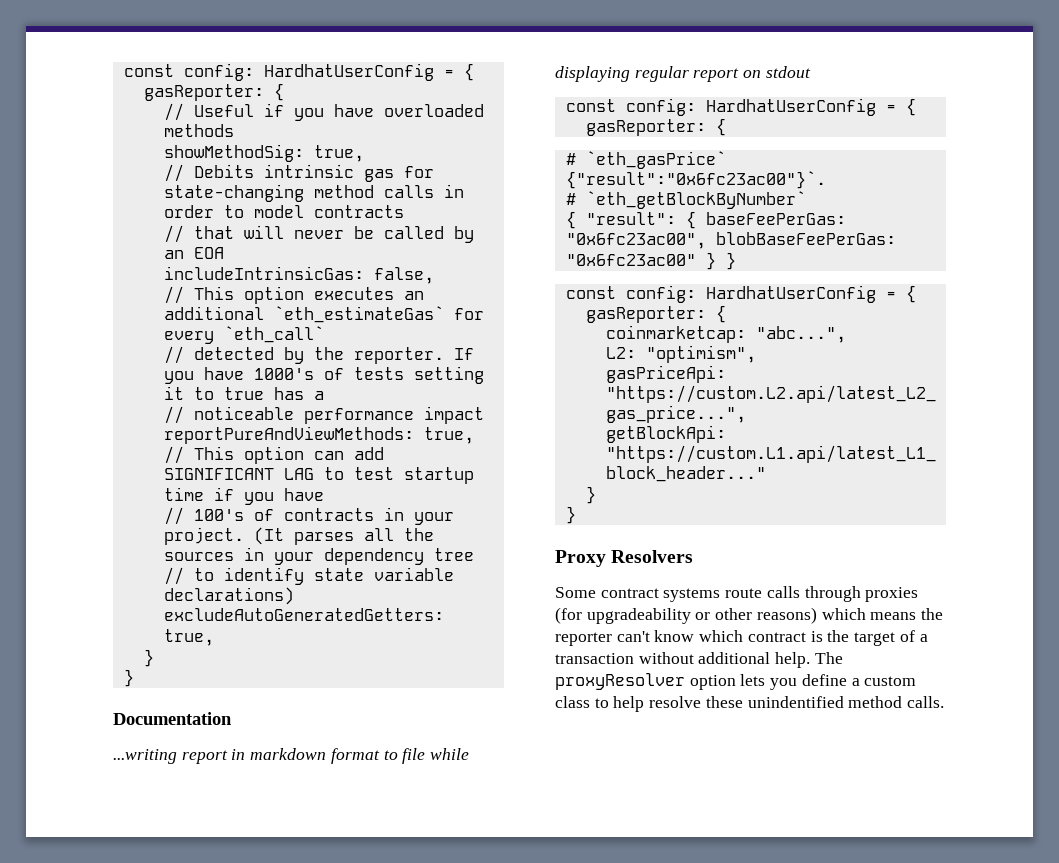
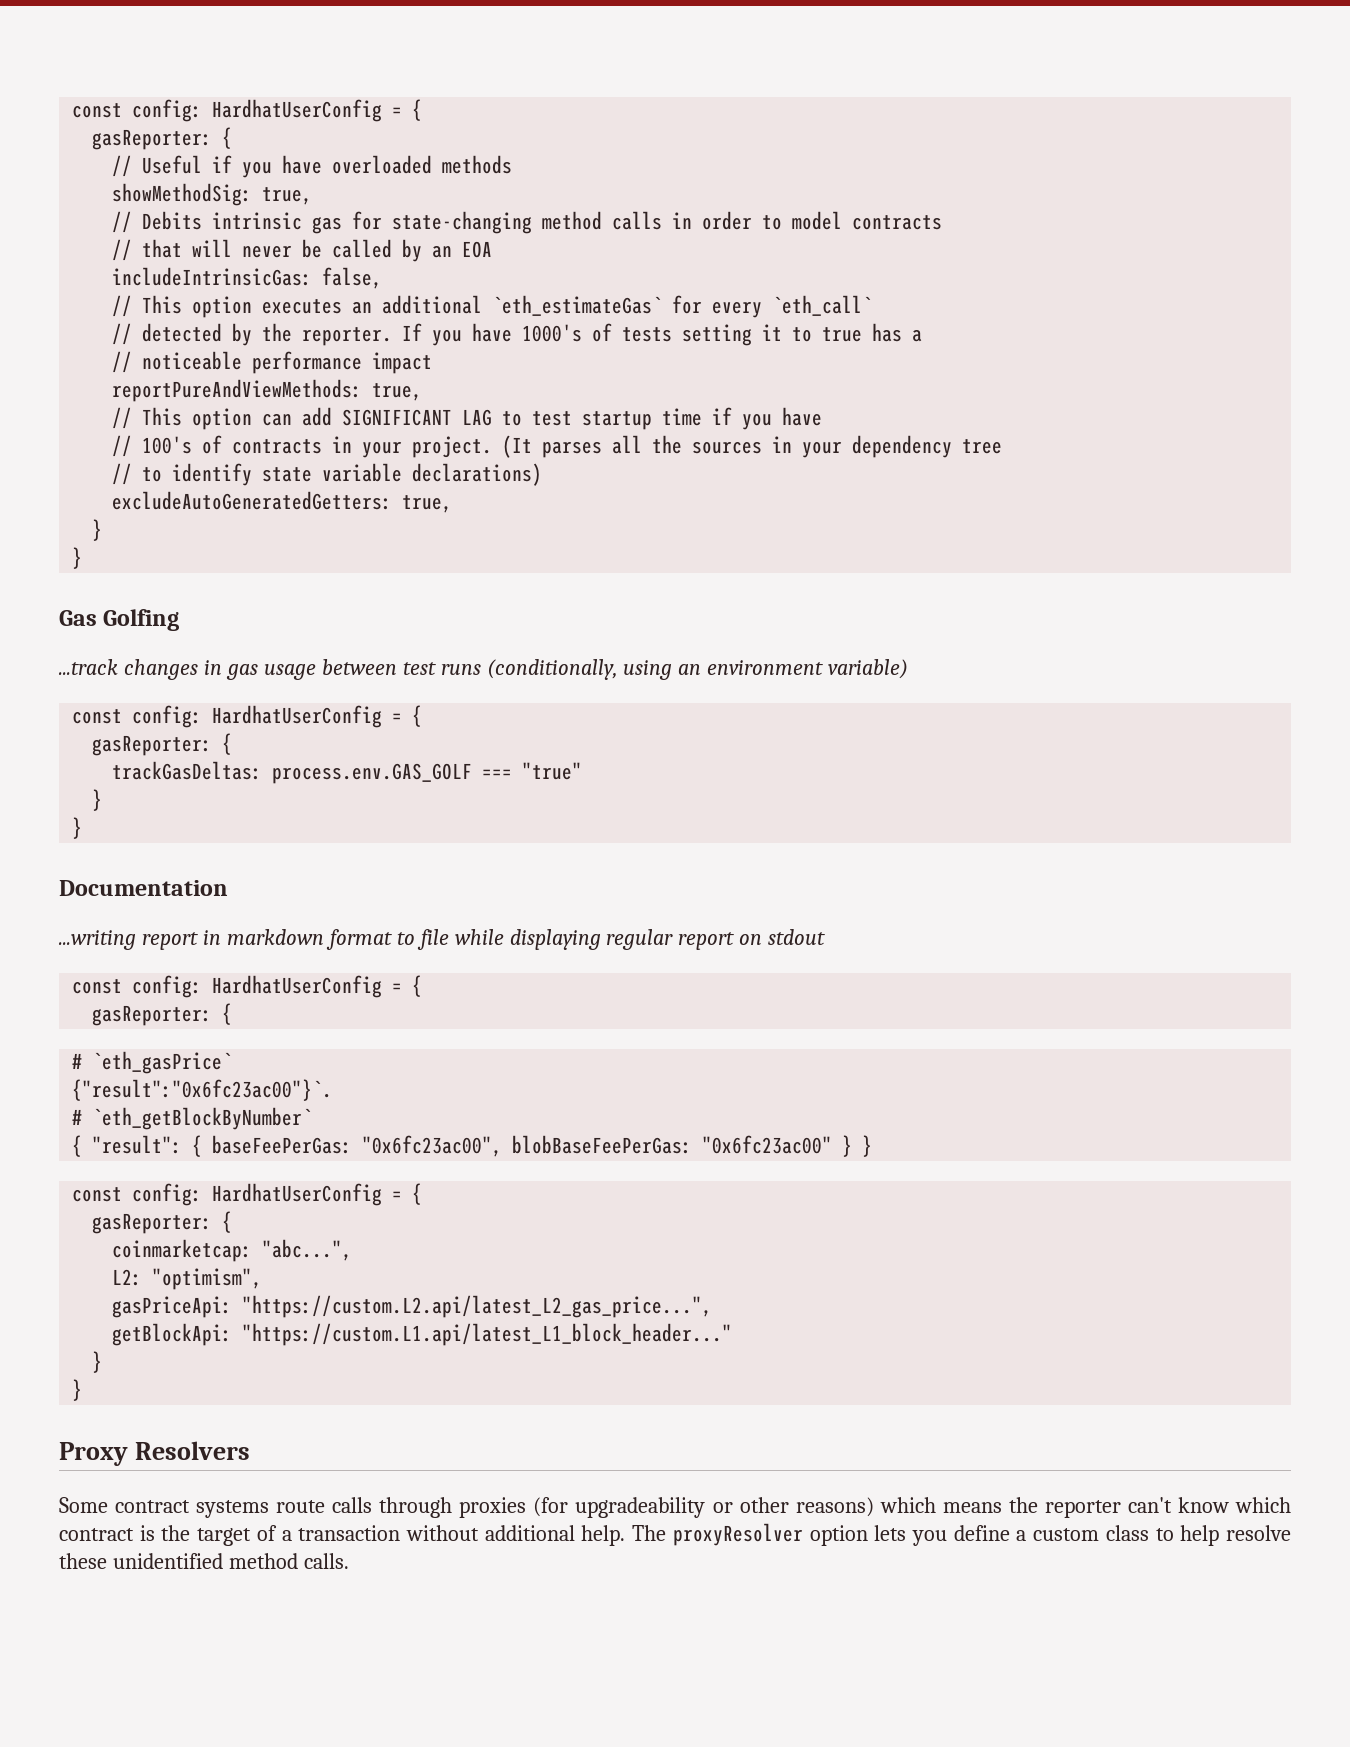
(134, 678) none -> [59,609,180,631] [59,659,909,680] [72,705,423,728] [92,733,233,756] [112,761,583,784] [92,789,103,811] [72,817,83,839] // Gas Golfing // ...track changes in gas usage between test runs (conditionally, using an environment variable) // const config: HardhatUserConfig = { // gasReporter: { // trackGasDeltas: process.env.GAS_GOLF === "true" // } // }
[747,696,844,708] unindentified -> [112,1553,223,1569] unidentified

